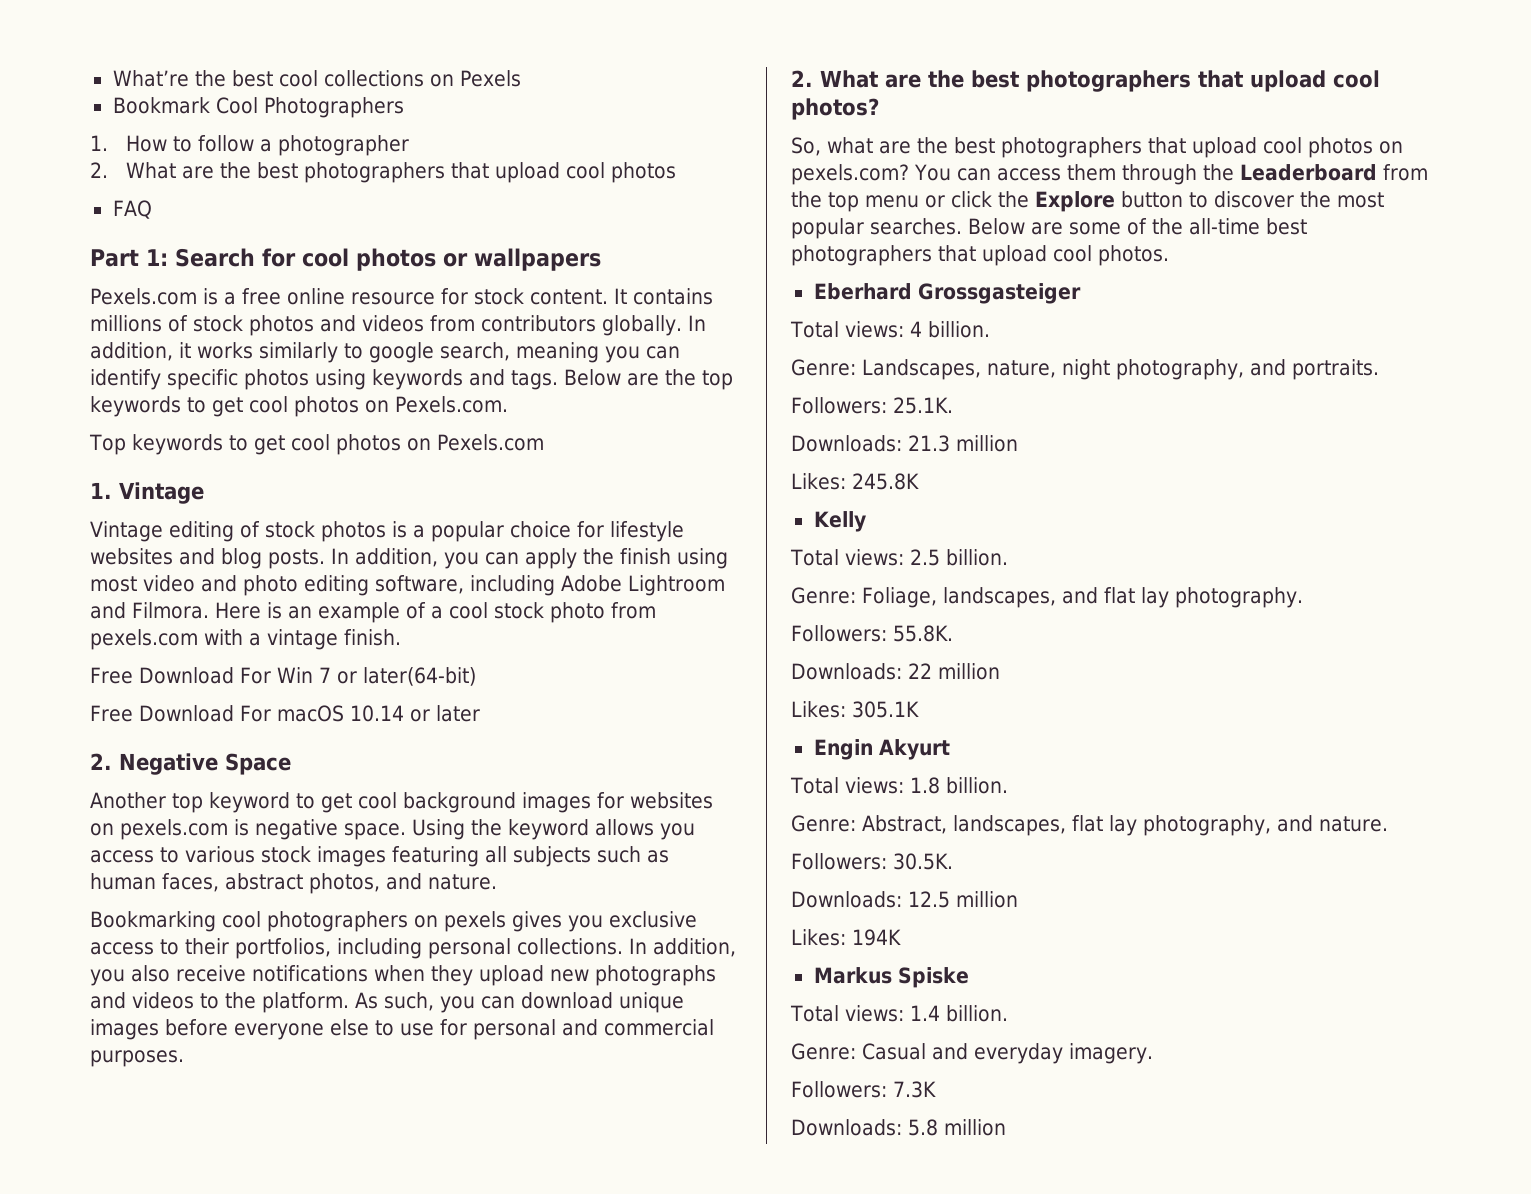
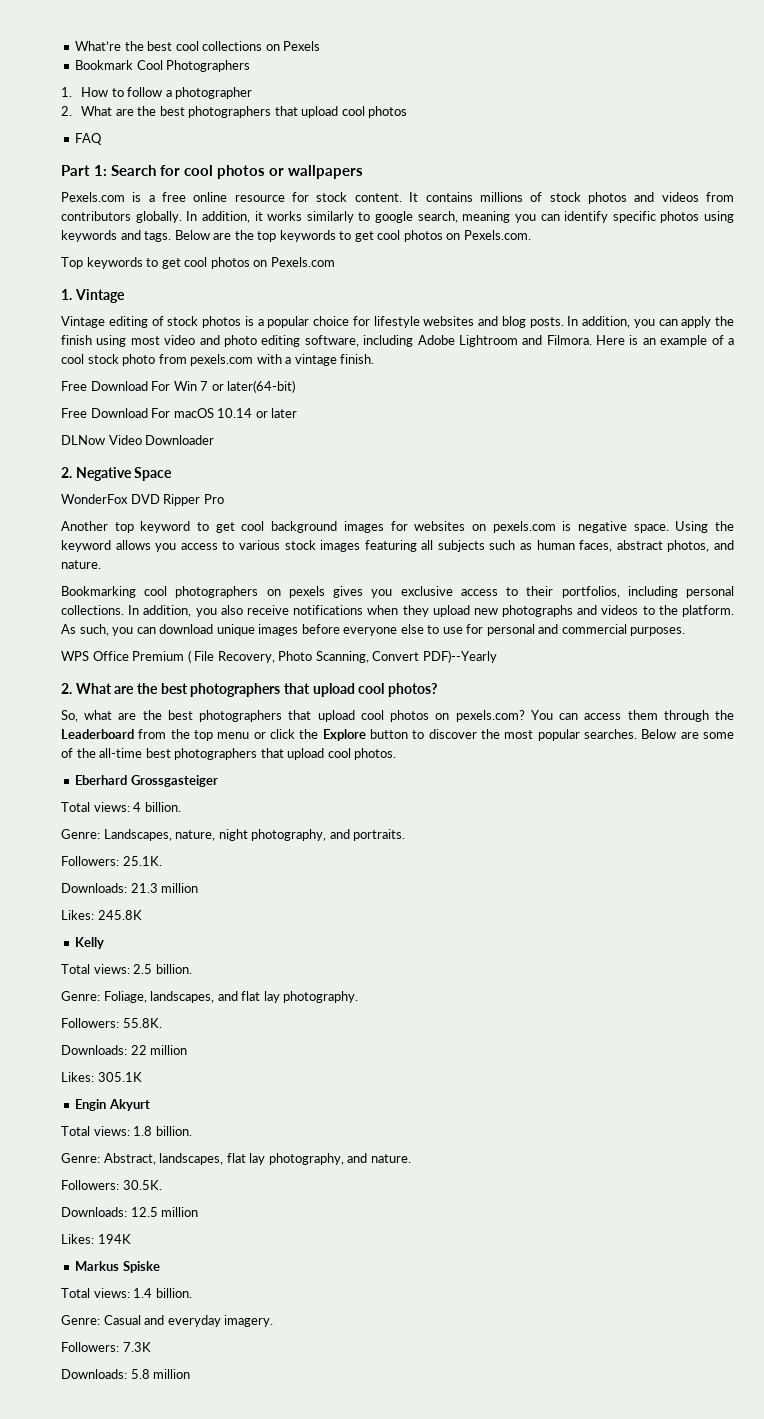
(480, 713) none -> [61,435,215,445] // DLNow Video Downloader
(291, 764) none -> [61,494,224,506] // WonderFox DVD Ripper Pro
(184, 1058) none -> [61,650,497,663] // WPS Office Premium ( File Recovery, Photo Scanning, Convert PDF)--Yearly

